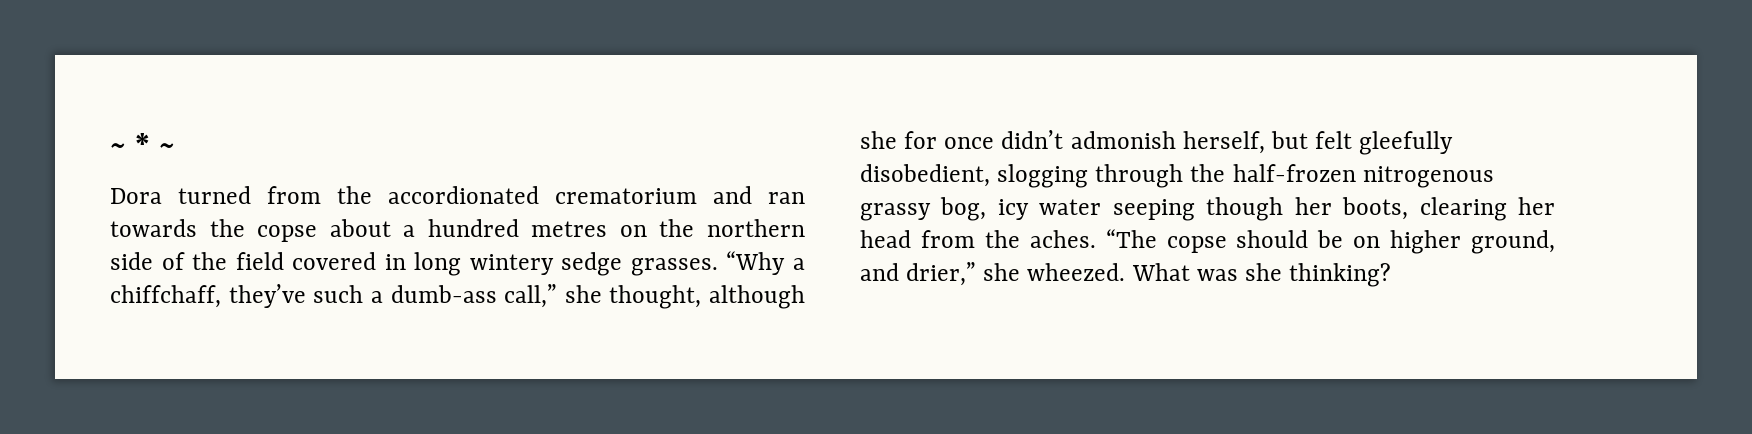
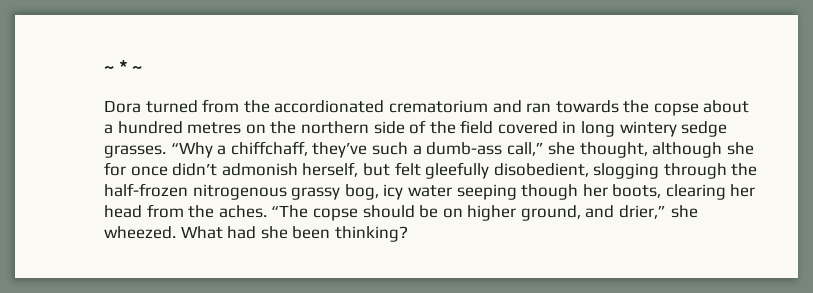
[1196,263,1282,281] was she -> [227,226,331,239] had she been

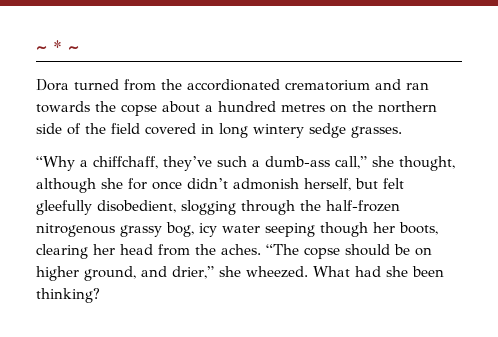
(166, 151) none -> (402, 132) //

